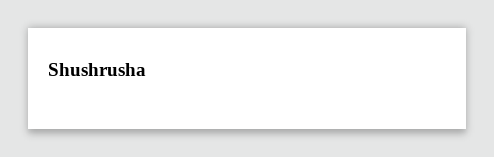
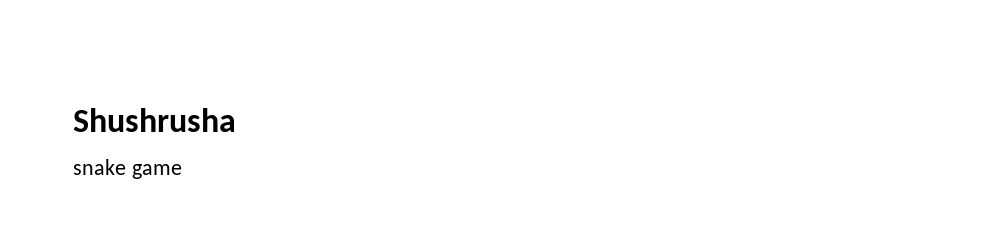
(146, 69) none -> [73,159,182,179] // snake game

